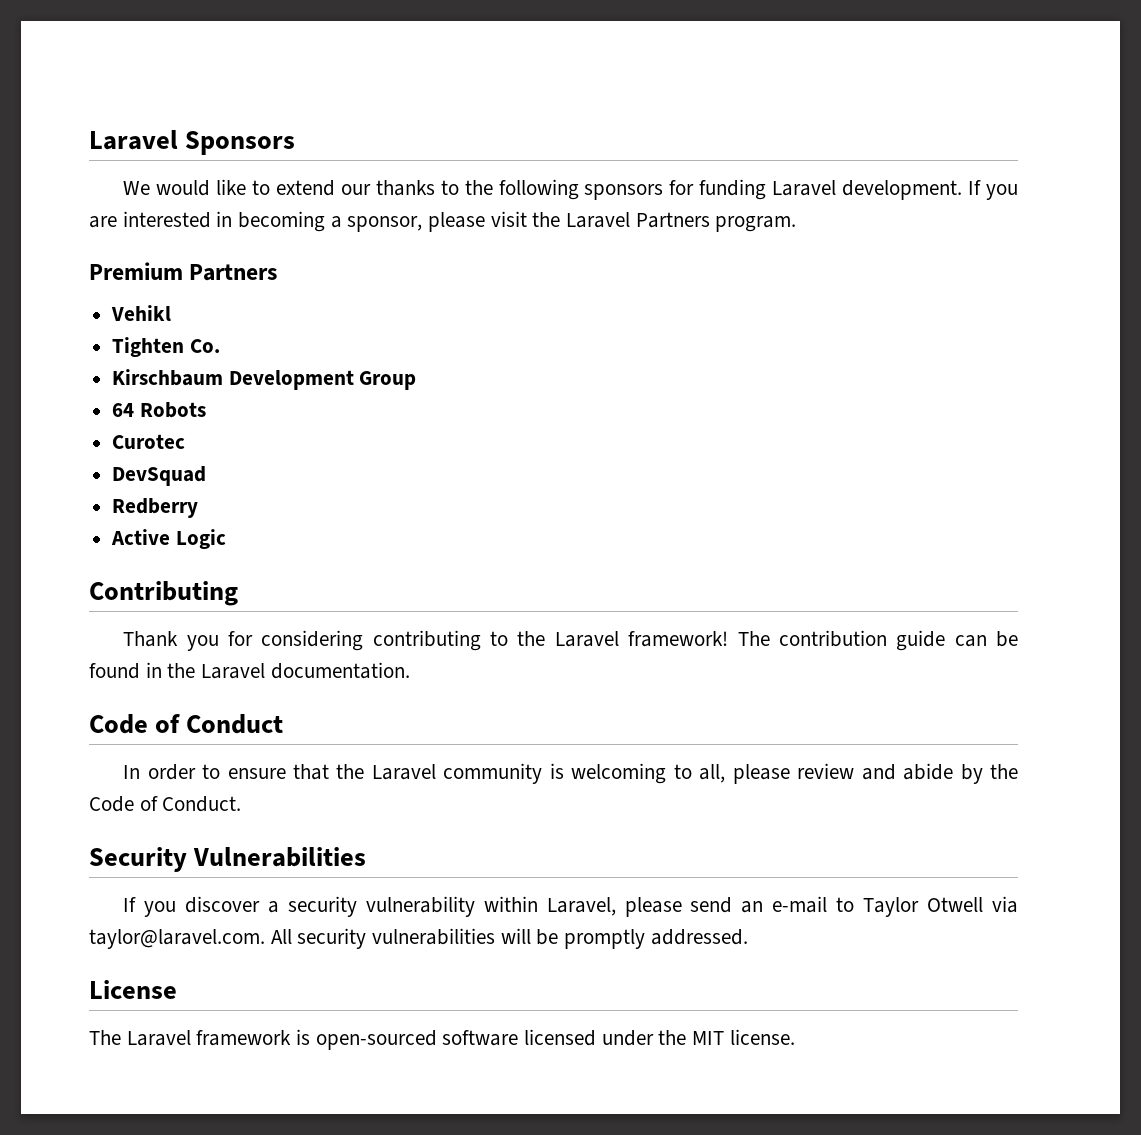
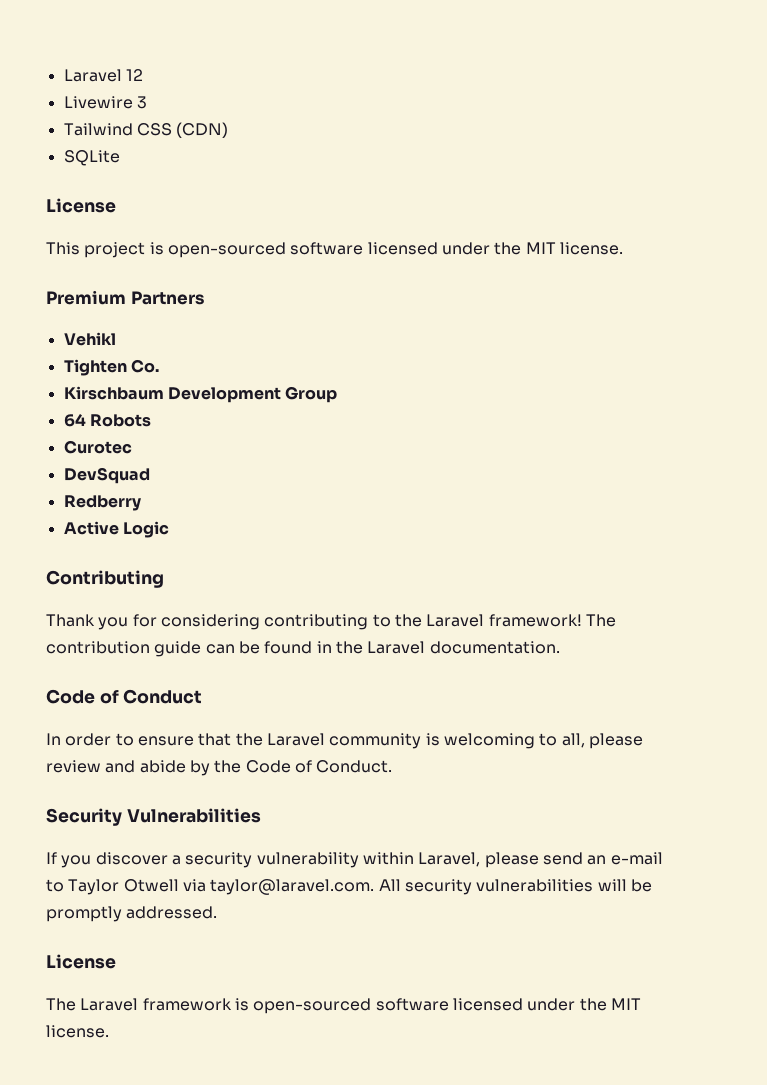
[89,130,296,155] [123,179,1018,200] [89,211,797,232] Laravel Sponsors // We would like to extend our thanks to the following sponsors for funding Laravel development. If you are interested in becoming a sponsor, please visit the Laravel Partners program. -> [63,69,143,82] [63,96,147,109] [63,122,229,138] [63,150,120,166] [46,198,116,213] [46,242,623,258] Laravel 12 // Livewire 3 // Tailwind CSS (CDN) // SQLite // License // This project is open-sourced software licensed under the MIT license.

